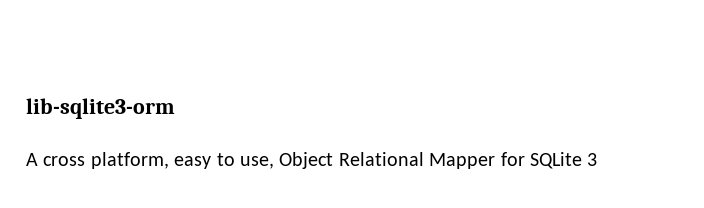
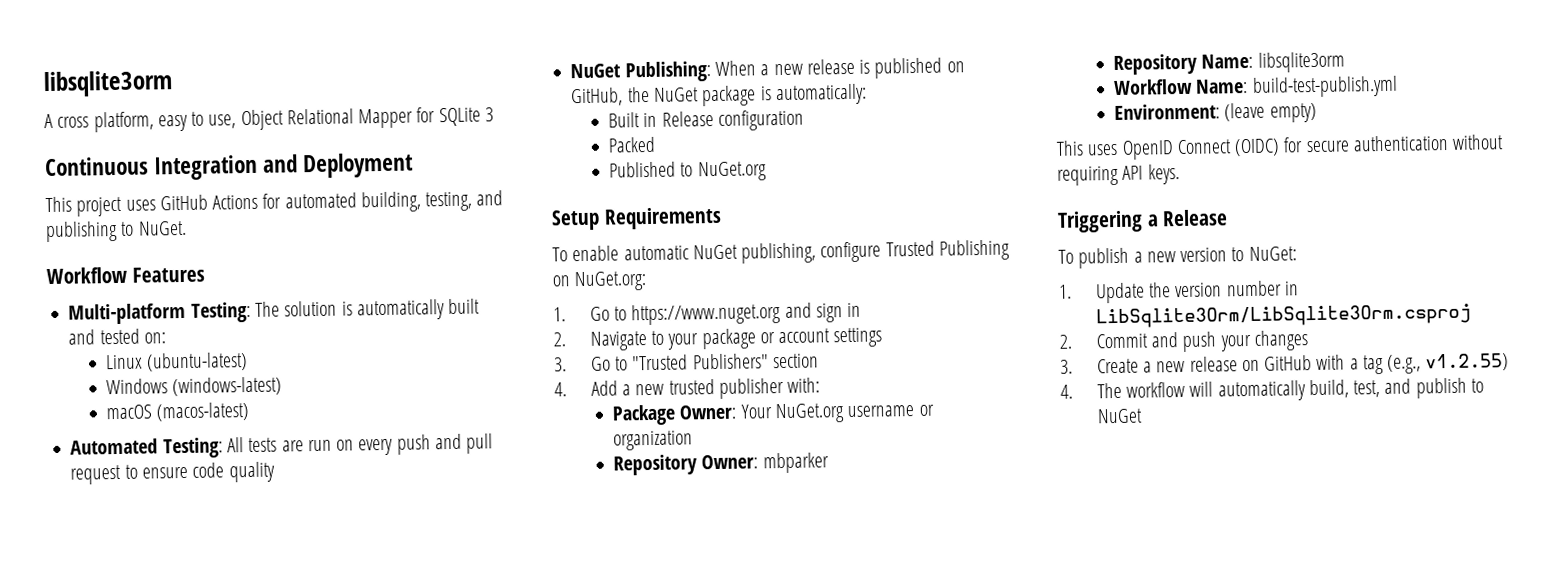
[26,98,175,119] lib-sqlite3-orm -> [43,70,173,98] libsqlite3orm
(598, 159) none -> [44,152,414,181] [45,190,504,217] [45,220,187,243] [46,266,205,285] [68,298,481,325] [68,328,166,345] [105,352,249,372] [106,376,283,397] [106,402,250,422] [70,433,494,459] [70,461,275,485] [570,57,965,83] [571,83,867,107] [608,109,804,131] [608,136,656,153] [609,161,767,182] [551,206,722,231] [552,239,1010,264] [552,271,648,292] [553,302,862,326] [553,327,883,351] [554,353,819,372] [554,377,821,399] [612,403,934,426] [613,430,694,451] [613,452,829,476] [1113,51,1345,75] [1113,75,1398,98] [1114,102,1317,123] [1056,134,1505,160] [1057,164,1180,186] [1057,209,1229,233] [1058,246,1297,269] [1059,280,1299,304] [1095,303,1471,329] [1059,330,1309,352] [1060,353,1510,375] [1060,377,1484,402] [1096,408,1143,424] // Continuous Integration and Deployment // This project uses GitHub Actions for automated building, testing, and publishing to NuGet. // Workflow Features // Multi-platform Testing: The solution is automatically built and tested on: // Linux (ubuntu-latest) // Windows (windows-latest) // macOS (macos-latest) // Automated Testing: All tests are run on every push and pull request to ensure code quality // NuGet Publishing: When a new release is published on GitHub, the NuGet package is automatically: // Built in Release configuration // Packed // Published to NuGet.org // Setup Requirements // To enable automatic NuGet publishing, configure Trusted Publishing on NuGet.org: // 1. Go to https://www.nuget.org and sign in // 2. Navigate to your package or account settings // 3. Go to "Trusted Publishers" section // 4. Add a new trusted publisher with: // Package Owner: Your NuGet.org username or organization // Repository Owner: mbparker // Repository Name: libsqlite3orm // Workflow Name: build-test-publish.yml // Environment: (leave empty) // This uses OpenID Connect (OIDC) for secure authentication without requiring API keys. // Triggering a Release // To publish a new version to NuGet: // 1. Update the version number in LibSqlite3Orm/LibSqlite3Orm.csproj // 2. Commit and push your changes // 3. Create a new release on GitHub with a tag (e.g., v1.2.55) // 4. The workflow will automatically build, test, and publish to NuGet

